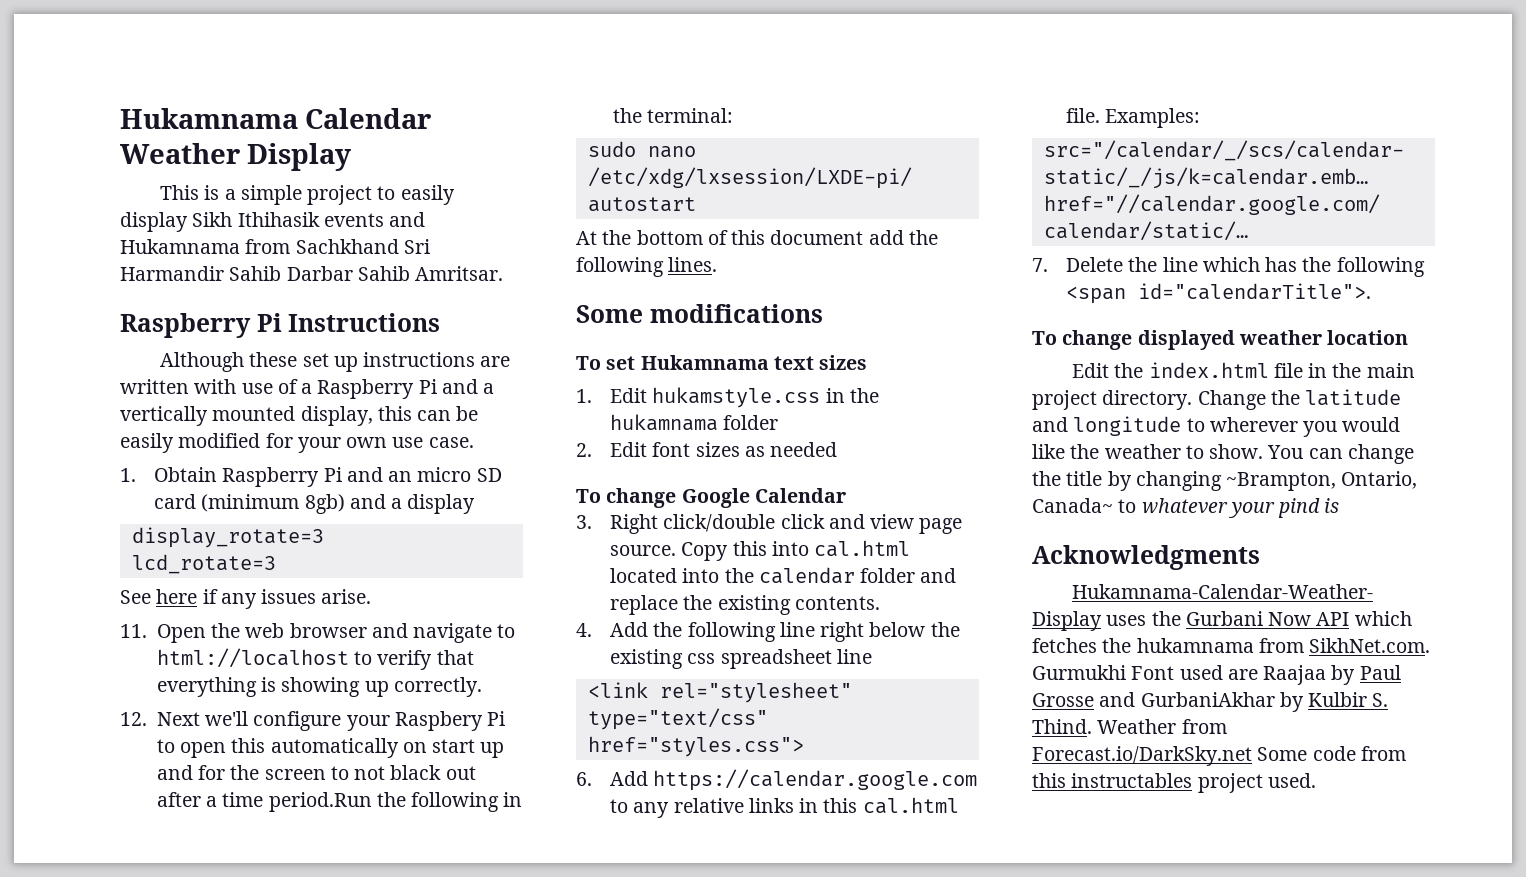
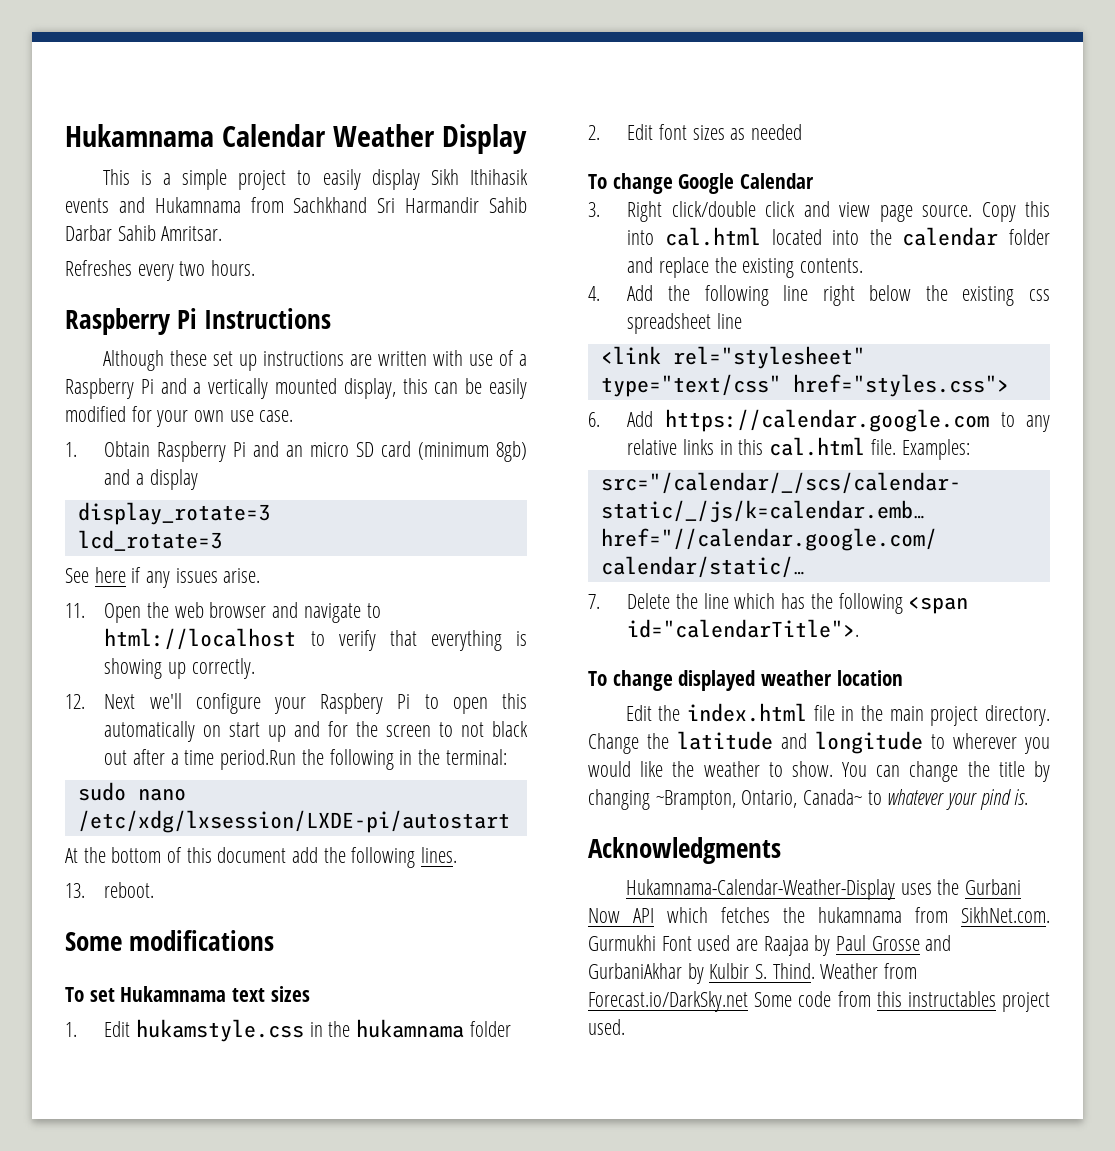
(504, 273) none -> [65,260,256,281] // Refreshes every two hours.
(718, 264) none -> [65,882,155,898] // 13. reboot.
[1324,498,1340,513] is -> [1014,789,1029,805] is.

